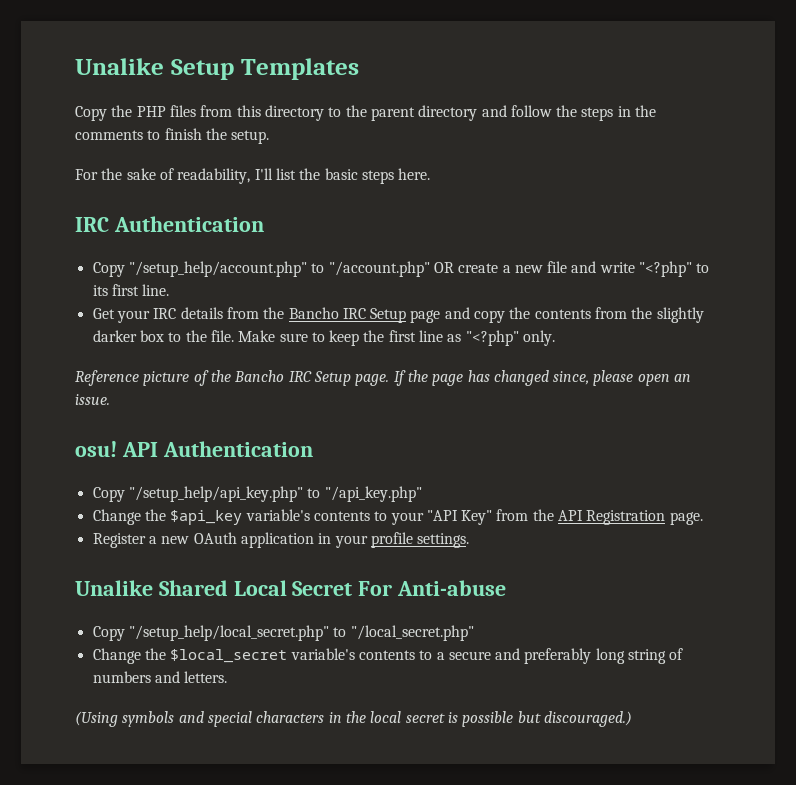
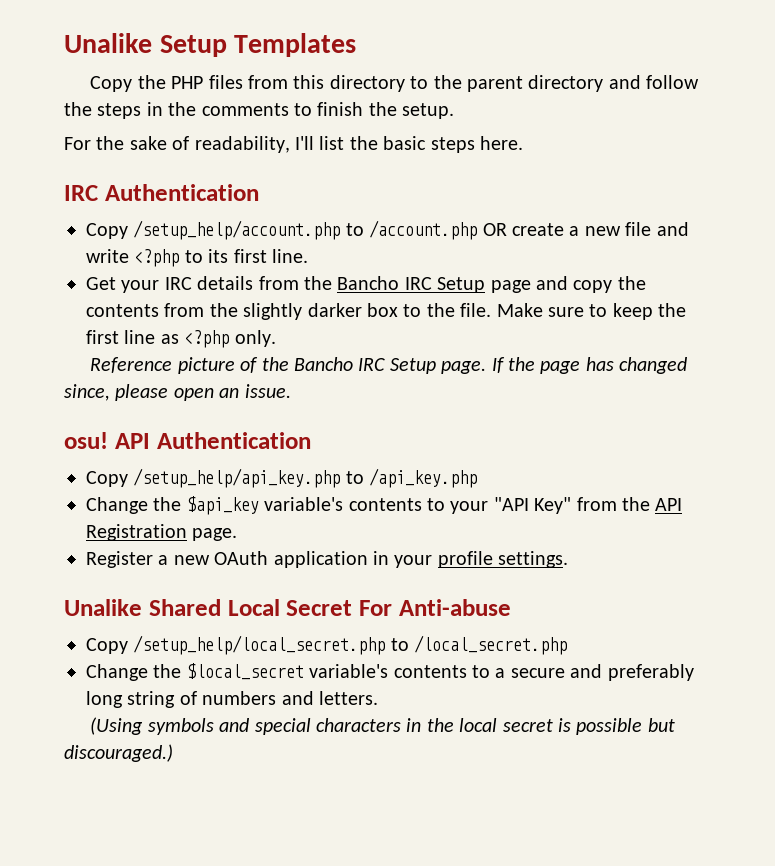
[128,261,430,277] "/setup_help/account.php" to "/account.php" -> [133,220,478,240] /setup_help/account.php to /account.php
[639,261,693,277] "<?php" -> [134,249,180,267] <?php
[465,330,519,346] "<?php" -> [184,330,230,348] <?php
[128,486,422,502] "/setup_help/api_key.php" to "/api_key.php" -> [133,468,478,488] /setup_help/api_key.php to /api_key.php
[128,625,474,641] "/setup_help/local_secret.php" to "/local_secret.php" -> [133,635,568,655] /setup_help/local_secret.php to /local_secret.php

